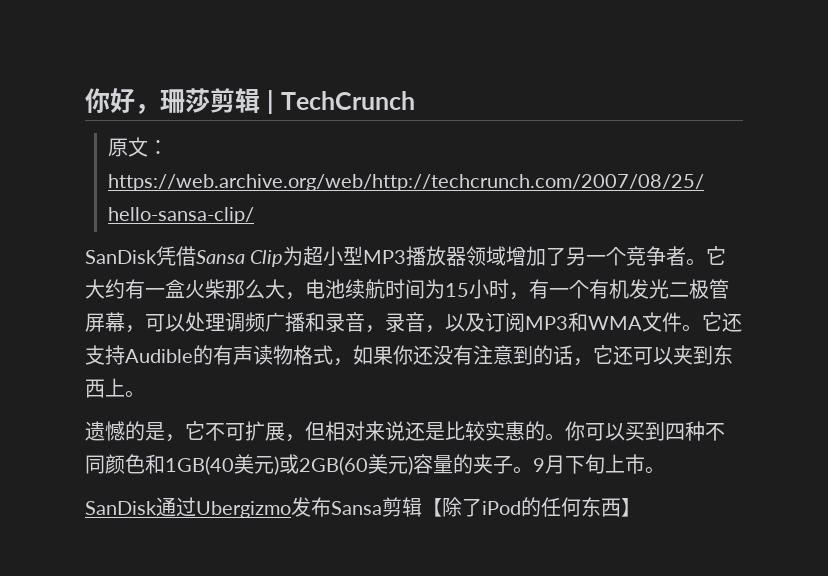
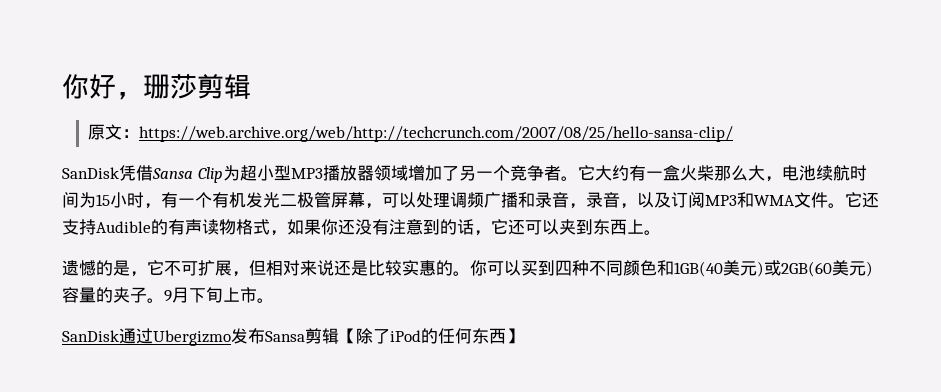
[266,90,415,114] | TechCrunch -> (251, 86) none

